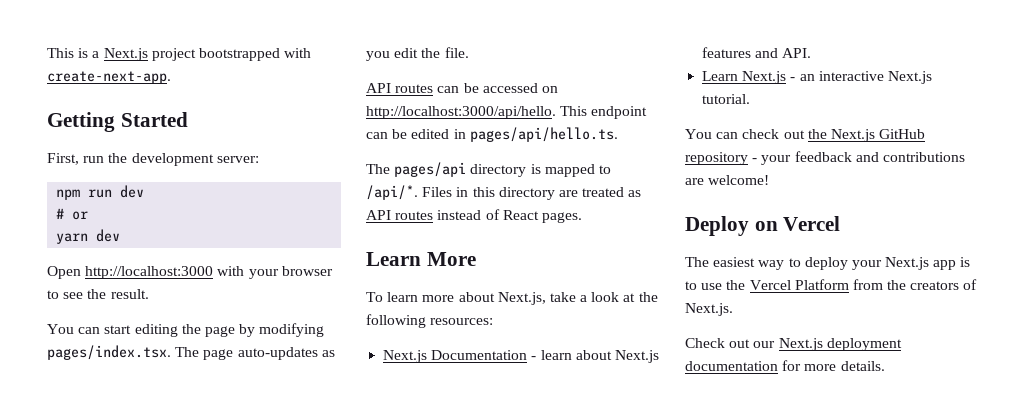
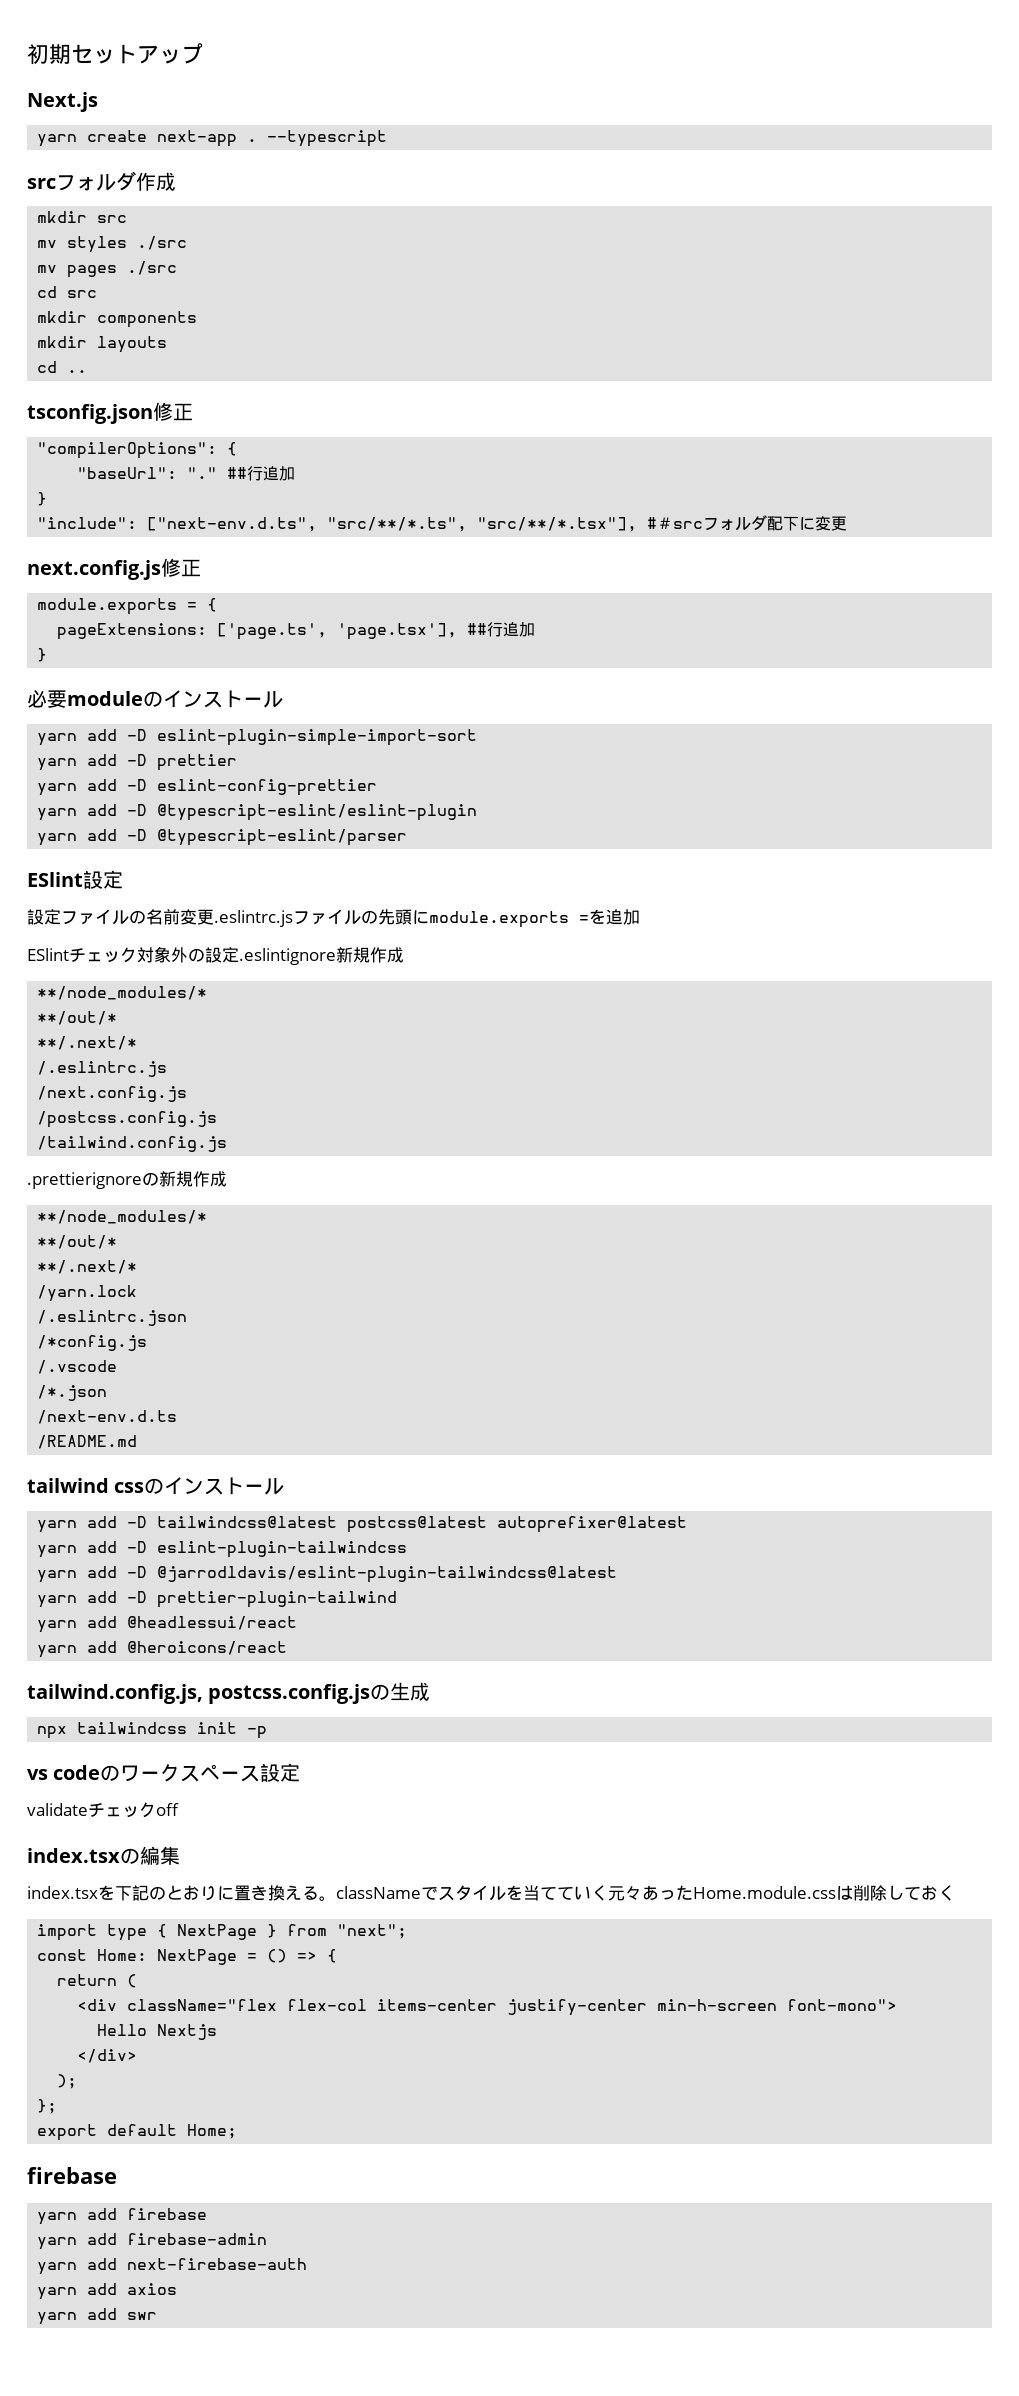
[47,48,312,61] [47,71,171,84] [47,112,188,132] [47,153,259,166] [56,185,145,200] [56,208,89,220] [56,229,121,244] [47,266,333,279] [47,289,149,299] [47,323,325,337] [47,345,335,360] [366,47,469,61] [366,83,558,93] [366,106,648,119] [366,127,618,142] [366,162,611,177] [366,185,642,200] [366,209,582,223] [366,252,476,266] [366,292,658,305] [366,314,494,328] [383,350,659,363] [702,47,812,58] [702,71,932,84] [702,94,751,104] [685,129,926,142] [685,151,965,165] [685,175,770,185] [685,216,841,236] [685,257,971,270] [685,279,978,290] [685,303,733,316] [685,338,902,351] [685,360,885,371] This is a Next.js project bootstrapped with create-next-app. // Getting Started // First, run the development server: // npm run dev // # or // yarn dev // Open http://localhost:3000 with your browser to see the result. // You can start editing the page by modifying pages/index.tsx. The page auto-updates as you edit the file. // API routes can be accessed on http://localhost:3000/api/hello. This endpoint can be edited in pages/api/hello.ts. // The pages/api directory is mapped to /api/*. Files in this directory are treated as API routes instead of React pages. // Learn More // To learn more about Next.js, take a look at the following resources: // Next.js Documentation - learn about Next.js features and API. // Learn Next.js - an interactive Next.js tutorial. // You can check out the Next.js GitHub repository - your feedback and contributions are welcome! // Deploy on Vercel // The easiest way to deploy your Next.js app is to use the Vercel Platform from the creators of Next.js. // Check out our Next.js deployment documentation for more details. -> [27,43,203,65] [27,92,98,112] [37,130,388,147] [27,171,176,191] [37,211,128,223] [37,236,188,253] [37,261,178,278] [37,286,98,298] [37,311,198,328] [37,336,168,353] [37,361,88,373] [27,402,193,424] [37,442,238,459] [77,466,296,481] [37,492,48,506] [37,515,848,532] [27,558,201,580] [37,598,218,615] [57,622,536,640] [37,648,48,662] [27,690,283,708] [37,729,478,746] [37,754,238,771] [37,779,378,796] [37,804,478,821] [37,829,408,846] [27,870,123,889] [27,909,640,928] [27,946,404,965] [37,986,208,1000] [37,1011,118,1025] [37,1036,138,1050] [37,1061,168,1077] [37,1086,188,1102] [37,1111,218,1128] [37,1136,228,1152] [27,1171,227,1189] [37,1210,208,1224] [37,1235,118,1249] [37,1260,138,1274] [37,1285,138,1302] [37,1310,188,1326] [37,1335,148,1351] [37,1360,118,1374] [37,1385,108,1401] [37,1410,178,1424] [37,1435,138,1449] [27,1477,285,1495] [37,1516,688,1533] [37,1541,408,1558] [37,1566,618,1583] [37,1591,398,1608] [37,1616,298,1633] [37,1641,288,1658] [27,1682,431,1704] [37,1722,268,1739] [27,1763,301,1782] [27,1802,179,1818] [27,1846,180,1865] [27,1885,955,1901] [37,1924,408,1941] [37,1949,338,1965] [57,1974,138,1988] [77,1999,898,2016] [97,2024,218,2040] [77,2049,138,2063] [57,2074,78,2089] [37,2099,58,2114] [37,2124,238,2141] [27,2167,117,2184] [37,2208,208,2225] [37,2233,268,2250] [37,2258,308,2275] [37,2283,178,2300] [37,2308,158,2325] 初期セットアップ // Next.js // yarn create next-app . --typescript // srcフォルダ作成 // mkdir src // mv styles ./src // mv pages ./src // cd src // mkdir components // mkdir layouts // cd .. // tsconfig.json修正 // "compilerOptions": { // "baseUrl": "." ##行追加 // } // "include": ["next-env.d.ts", "src/**/*.ts", "src/**/*.tsx"], #＃srcフォルダ配下に変更 // next.config.js修正 // module.exports = { // pageExtensions: ['page.ts', 'page.tsx'], ##行追加 // } // 必要moduleのインストール // yarn add -D eslint-plugin-simple-import-sort // yarn add -D prettier // yarn add -D eslint-config-prettier // yarn add -D @typescript-eslint/eslint-plugin // yarn add -D @typescript-eslint/parser // ESlint設定 // 設定ファイルの名前変更.eslintrc.jsファイルの先頭にmodule.exports =を追加 // ESlintチェック対象外の設定.eslintignore新規作成 // **/node_modules/* // **/out/* // **/.next/* // /.eslintrc.js // /next.config.js // /postcss.config.js // /tailwind.config.js // .prettierignoreの新規作成 // **/node_modules/* // **/out/* // **/.next/* // /yarn.lock // /.eslintrc.json // /*config.js // /.vscode // /*.json // /next-env.d.ts // /README.md // tailwind cssのインストール // yarn add -D tailwindcss@latest postcss@latest autoprefixer@latest // yarn add -D eslint-plugin-tailwindcss // yarn add -D @jarrodldavis/eslint-plugin-tailwindcss@latest // yarn add -D prettier-plugin-tailwind // yarn add @headlessui/react // yarn add @heroicons/react // tailwind.config.js, postcss.config.jsの生成 // npx tailwindcss init -p // vs codeのワークスペース設定 // validateチェックoff // index.tsxの編集 // index.tsxを下記のとおりに置き換える。classNameでスタイルを当てていく元々あったHome.module.cssは削除しておく // import type { NextPage } from "next"; // const Home: NextPage = () => { // return ( // <div className="flex flex-col items-center justify-center min-h-screen font-mono"> // Hello Nextjs // </div> // ); // }; // export default Home; // firebase // yarn add firebase // yarn add firebase-admin // yarn add next-firebase-auth // yarn add axios // yarn add swr

